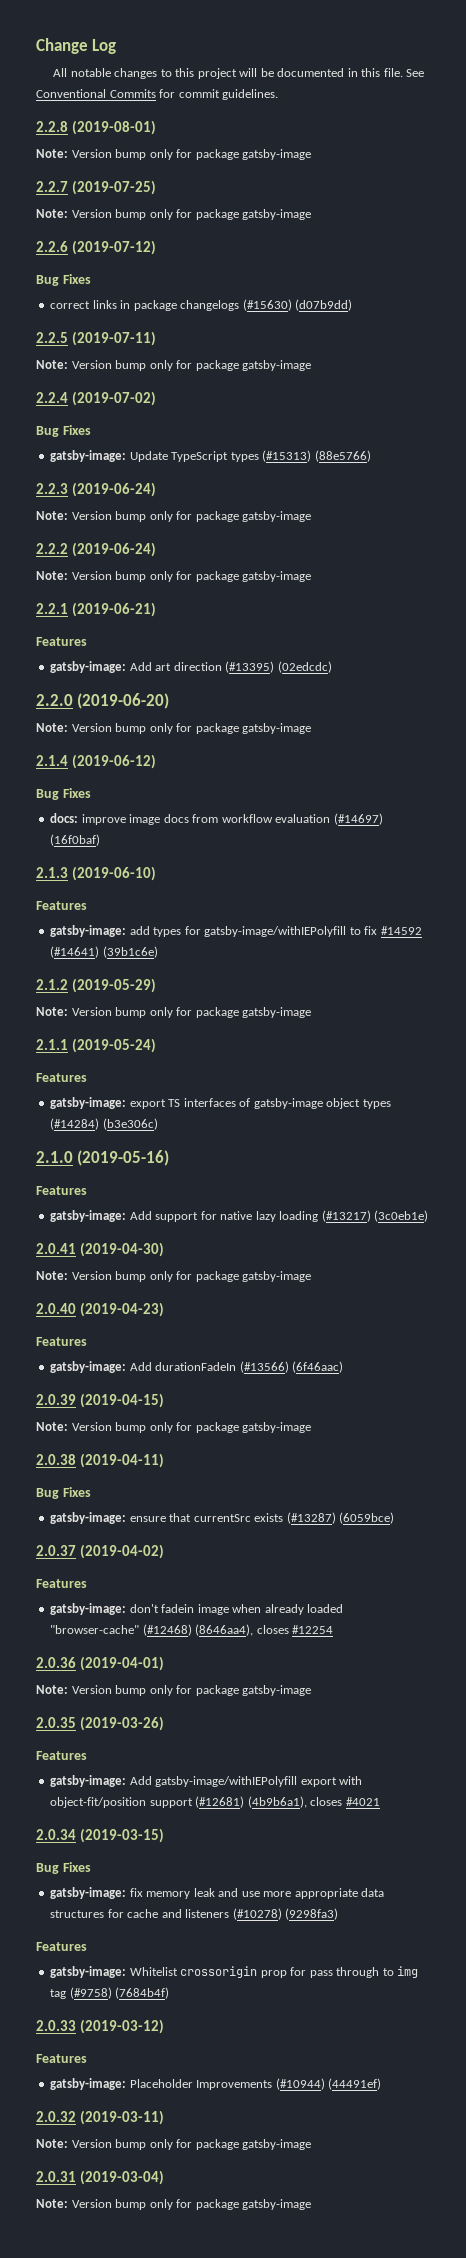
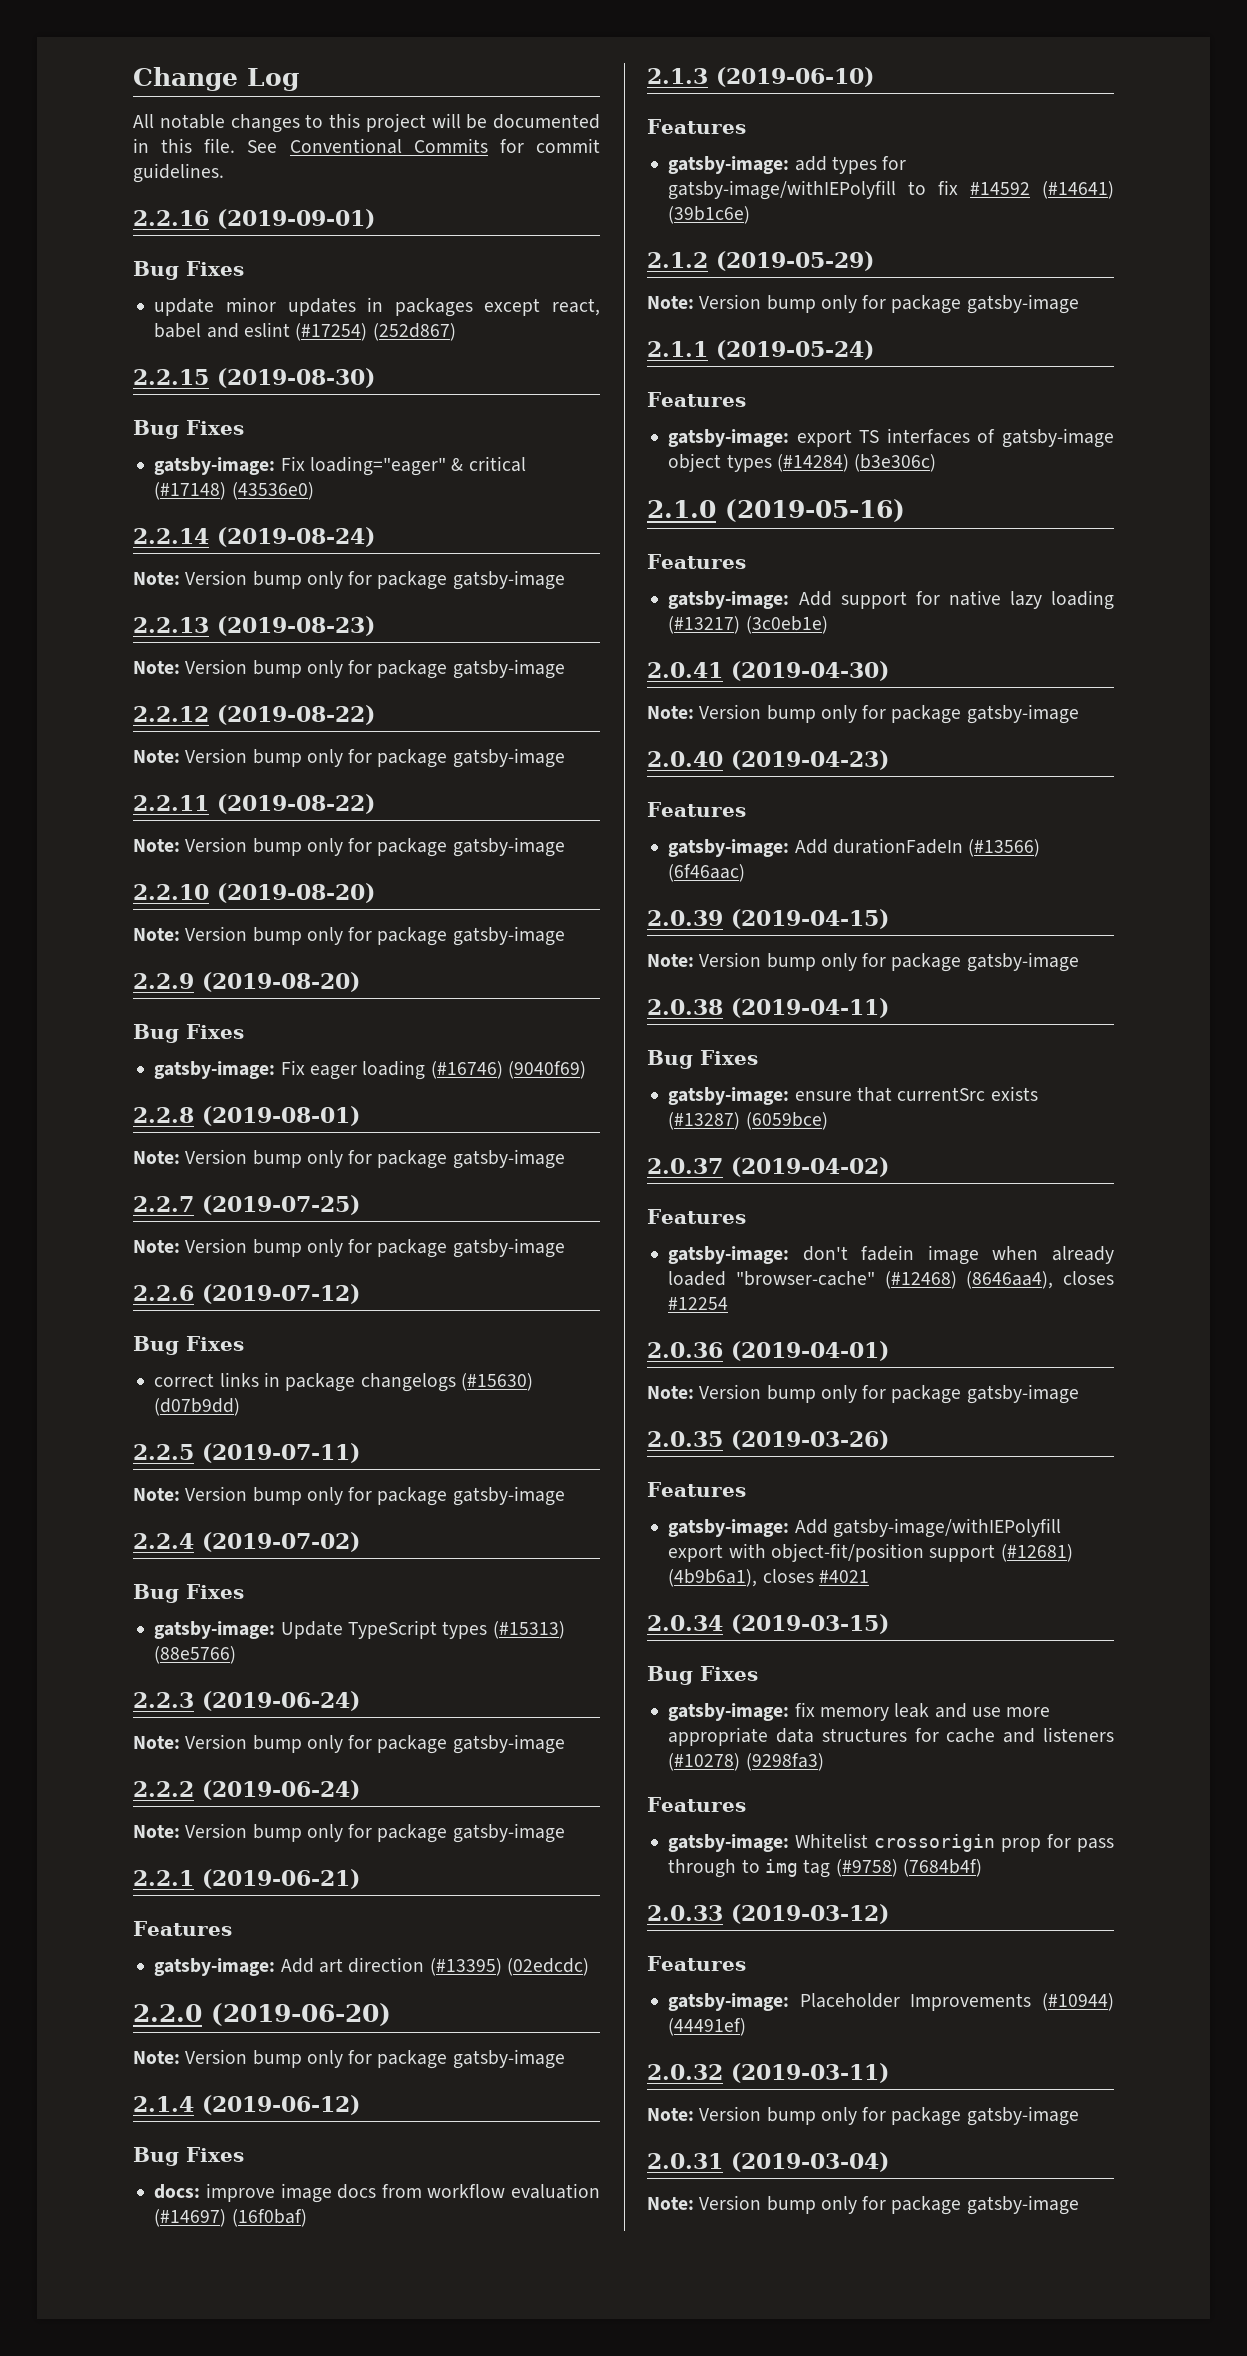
(279, 94) none -> [133,209,375,229] [133,261,244,280] [154,297,600,317] [154,322,456,341] [133,368,375,388] [133,420,244,439] [154,456,526,476] [154,482,314,500] [133,527,375,547] [133,570,565,590] [133,616,375,636] [133,659,565,679] [133,705,375,725] [133,748,565,768] [133,794,375,814] [133,837,565,857] [133,883,375,903] [133,926,565,946] [133,972,360,992] [133,1024,244,1043] [154,1060,586,1080] // 2.2.16 (2019-09-01) // Bug Fixes // update minor updates in packages except react, babel and eslint (#17254) (252d867) // 2.2.15 (2019-08-30) // Bug Fixes // gatsby-image: Fix loading="eager" & critical (#17148) (43536e0) // 2.2.14 (2019-08-24) // Note: Version bump only for package gatsby-image // 2.2.13 (2019-08-23) // Note: Version bump only for package gatsby-image // 2.2.12 (2019-08-22) // Note: Version bump only for package gatsby-image // 2.2.11 (2019-08-22) // Note: Version bump only for package gatsby-image // 2.2.10 (2019-08-20) // Note: Version bump only for package gatsby-image // 2.2.9 (2019-08-20) // Bug Fixes // gatsby-image: Fix eager loading (#16746) (9040f69)

